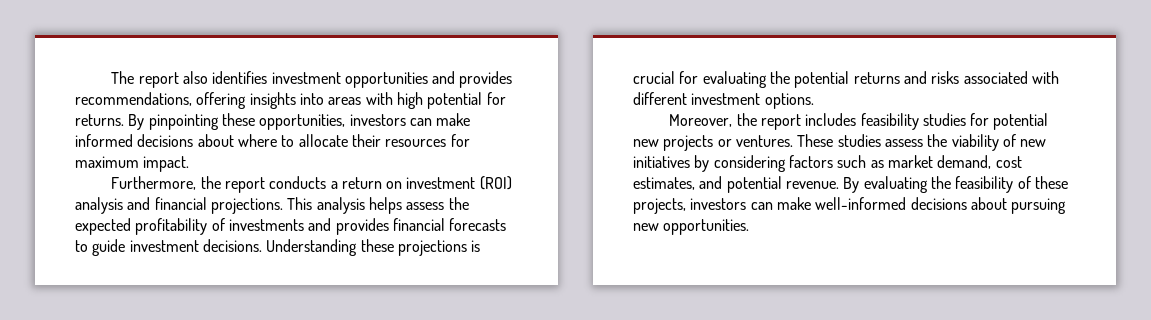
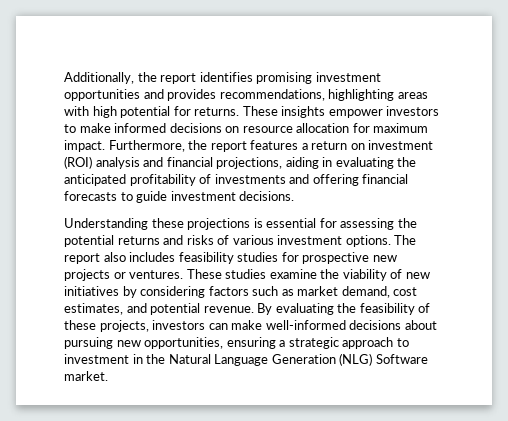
[111,71,268,88] The report also identifies -> [64,72,313,84] Additionally, the report identifies promising
[196,92,324,109] offering insights into -> [328,89,395,101] highlighting
[128,113,471,130] [75,134,447,147] By pinpointing these opportunities, investors can make informed decisions about where to allocate their resources -> [242,106,440,118] [64,123,350,133] These insights empower investors to make informed decisions on resource allocation
(190, 164) // -> (105, 146) none
[269,176,327,189] conducts -> [250,140,299,150] features
[210,197,469,214] [75,218,131,235] projections. This analysis helps assess the expected -> [216,157,417,169] [64,174,126,186] projections, aiding in evaluating the anticipated
[335,218,389,235] provides -> [312,174,359,186] offering
(262, 245) none -> (295, 196) //
[633,71,767,88] crucial for evaluating -> [266,218,395,230] essential for assessing
[963,71,1059,84] [633,92,687,105] associated with different -> [217,235,274,245] of various
[669,113,801,130] // Moreover, the report -> [394,235,417,245] [64,252,126,264] The report also
[993,113,1049,130] potential -> [302,252,370,264] prospective
[884,139,923,147] assess -> [269,269,317,279] examine
[663,219,750,235] opportunities. -> [144,337,409,349] [64,353,428,366] [64,371,108,381] opportunities, ensuring a strategic approach to investment in the Natural Language Generation (NLG) Software market.

